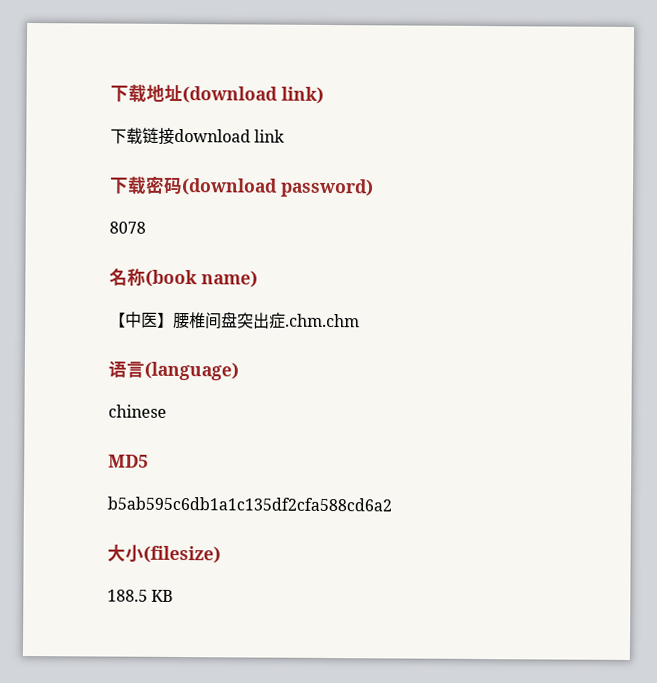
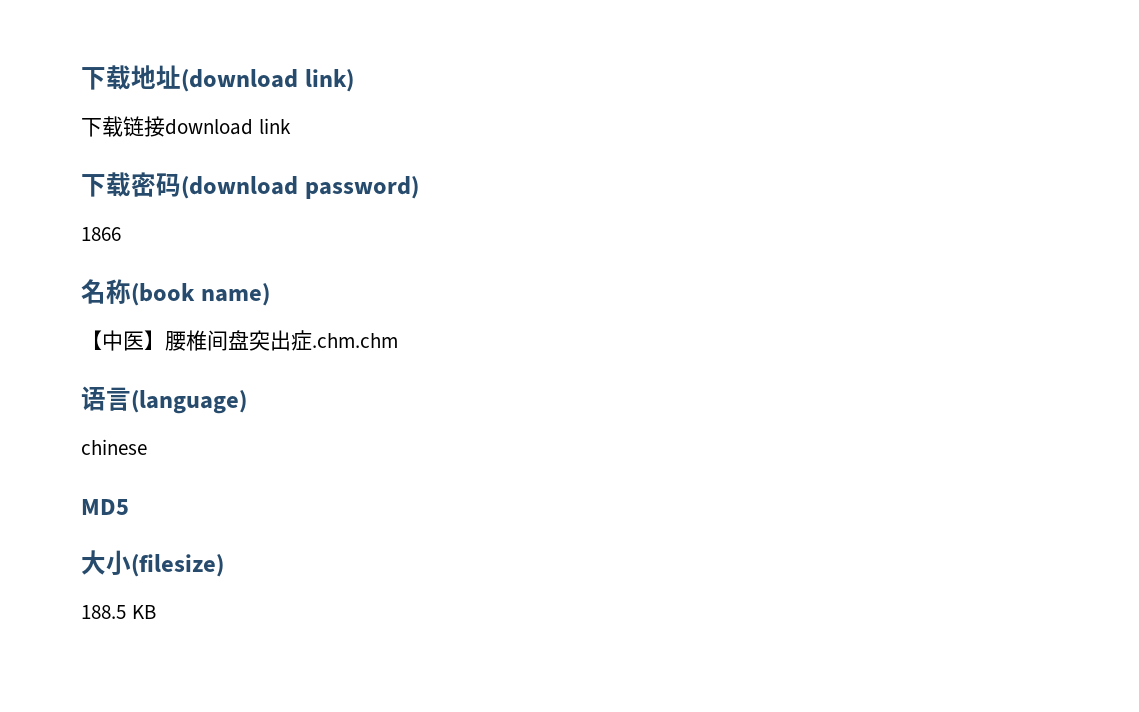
[109,221,146,234] 8078 -> [81,227,121,241] 1866
[107,496,392,512] // b5ab595c6db1a1c135df2cfa588cd6a2 -> (129, 507) none

